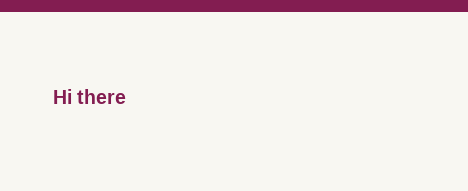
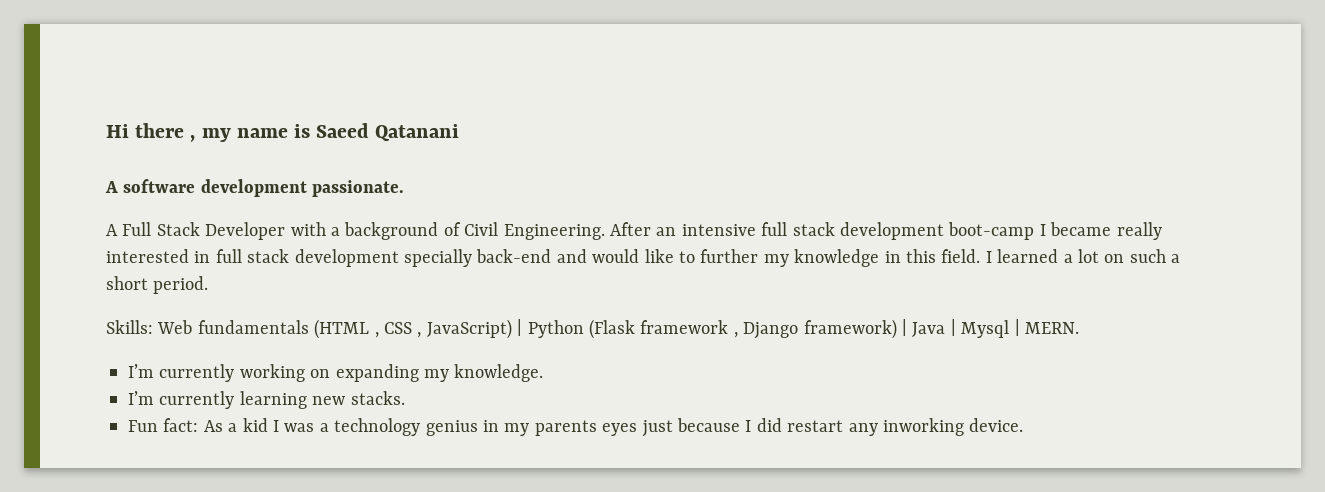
(127, 96) none -> [190,123,460,142] [105,179,405,197] [106,222,1162,240] [106,249,1181,267] [106,276,209,294] [106,319,1079,339] [128,364,544,382] [128,391,405,409] [128,418,1024,437] , my name is Saeed Qatanani // A software development passionate. // A Full Stack Developer with a background of Civil Engineering. After an intensive full stack development boot-camp I became really interested in full stack development specially back-end and would like to further my knowledge in this field. I learned a lot on such a short period. // Skills: Web fundamentals (HTML , CSS , JavaScript) | Python (Flask framework , Django framework) | Java | Mysql | MERN. // I’m currently working on expanding my knowledge. // I’m currently learning new stacks. // Fun fact: As a kid I was a technology genius in my parents eyes just because I did restart any inworking device.

